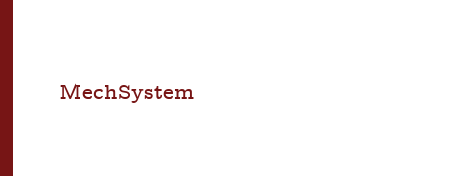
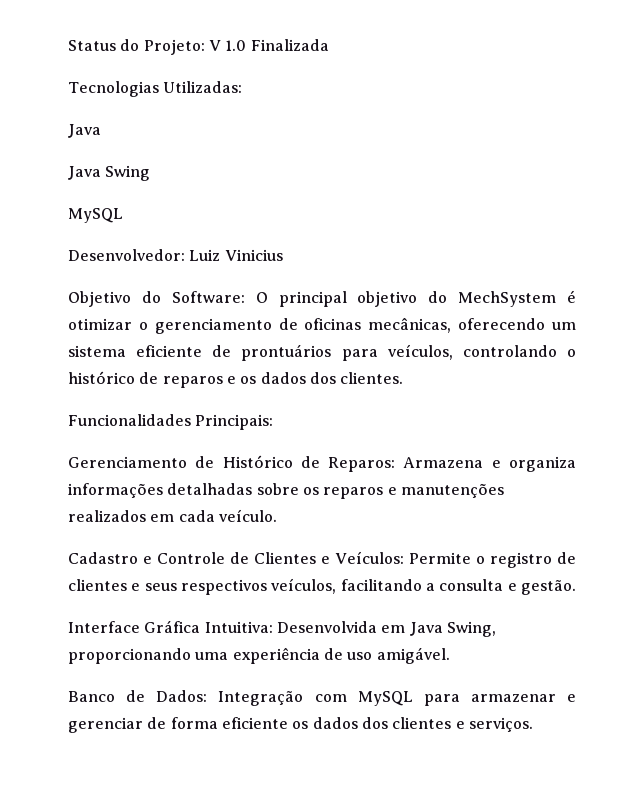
[59,83,194,103] MechSystem -> [68,39,329,55] [68,81,243,97] [68,124,101,138] [68,165,151,181] [68,208,123,223] [68,249,283,261] [68,290,576,307] [68,317,576,334] [68,344,577,361] [68,371,404,388] [68,414,274,430] [68,455,576,472] [68,483,504,499] [68,509,277,522] [68,551,576,568] [68,578,576,595] [68,620,496,637] [68,647,450,664] [68,690,576,706] [68,717,533,733] Status do Projeto: V 1.0 Finalizada // Tecnologias Utilizadas: // Java // Java Swing // MySQL // Desenvolvedor: Luiz Vinicius // Objetivo do Software: O principal objetivo do MechSystem é otimizar o gerenciamento de oficinas mecânicas, oferecendo um sistema eficiente de prontuários para veículos, controlando o histórico de reparos e os dados dos clientes. // Funcionalidades Principais: // Gerenciamento de Histórico de Reparos: Armazena e organiza informações detalhadas sobre os reparos e manutenções realizados em cada veículo. // Cadastro e Controle de Clientes e Veículos: Permite o registro de clientes e seus respectivos veículos, facilitando a consulta e gestão. // Interface Gráfica Intuitiva: Desenvolvida em Java Swing, proporcionando uma experiência de uso amigável. // Banco de Dados: Integração com MySQL para armazenar e gerenciar de forma eficiente os dados dos clientes e serviços.

